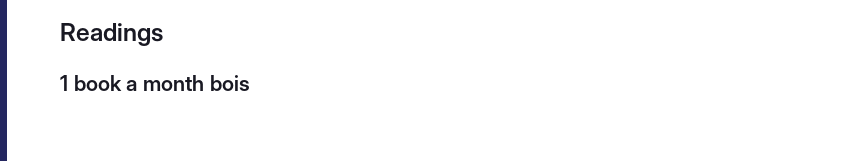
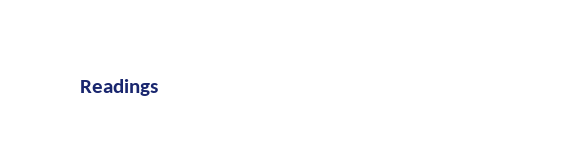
[60,75,250,91] // 1 book a month bois -> (158, 87) none

